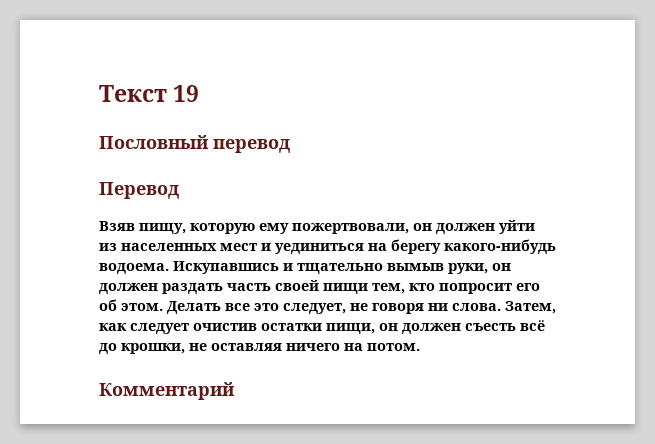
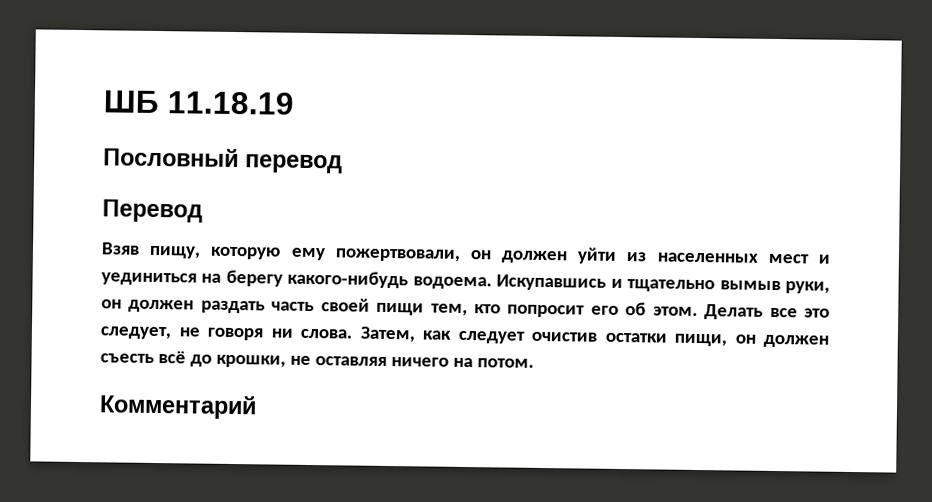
[99,85,200,102] Текст 19 -> [103,90,295,115] ШБ 11.18.19

